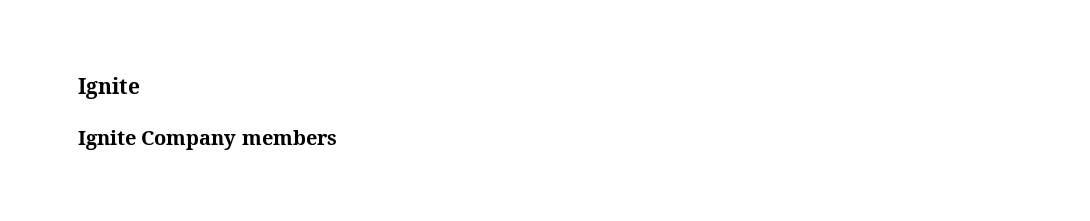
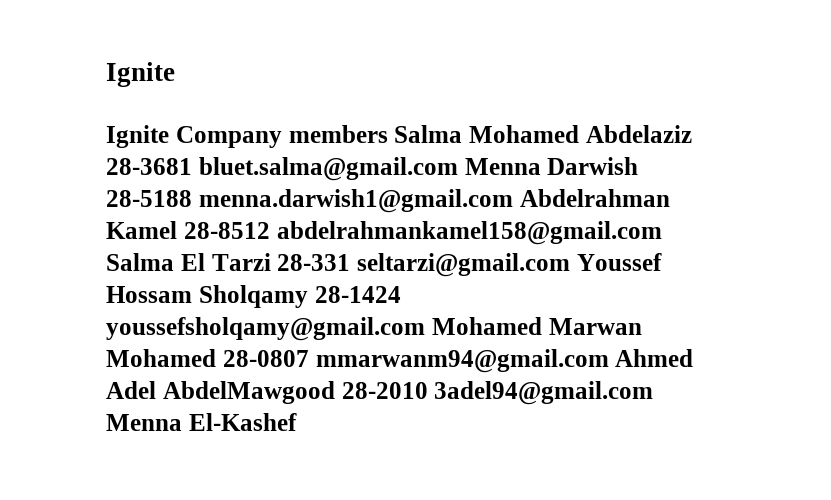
(337, 137) none -> [394,125,692,143] [106,157,639,181] [106,189,670,213] [106,221,662,245] [106,253,662,277] [106,285,401,308] [106,317,642,341] [106,349,694,373] [106,381,654,405] [106,413,297,431] Salma Mohamed Abdelaziz 28-3681 bluet.salma@gmail.com Menna Darwish 28-5188 menna.darwish1@gmail.com Abdelrahman Kamel 28-8512 abdelrahmankamel158@gmail.com Salma El Tarzi 28-331 seltarzi@gmail.com Youssef Hossam Sholqamy 28-1424 youssefsholqamy@gmail.com Mohamed Marwan Mohamed 28-0807 mmarwanm94@gmail.com Ahmed Adel AbdelMawgood 28-2010 3adel94@gmail.com Menna El-Kashef

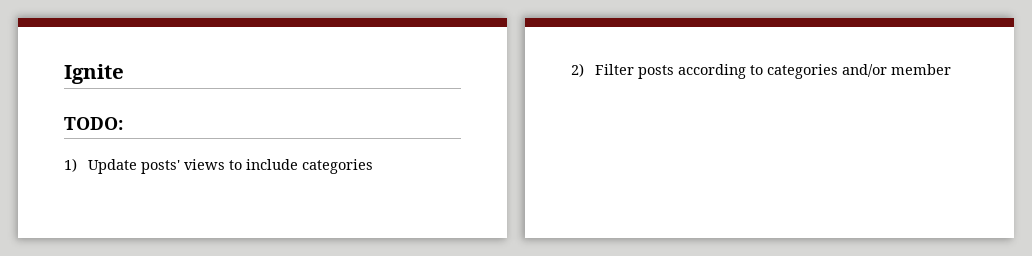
[106,125,692,148] [106,157,639,181] [106,189,670,213] [106,221,662,245] [106,253,662,277] [106,285,401,308] [106,317,642,341] [106,349,694,373] [106,381,654,405] [106,413,297,431] Ignite Company members Salma Mohamed Abdelaziz 28-3681 bluet.salma@gmail.com Menna Darwish 28-5188 menna.darwish1@gmail.com Abdelrahman Kamel 28-8512 abdelrahmankamel158@gmail.com Salma El Tarzi 28-331 seltarzi@gmail.com Youssef Hossam Sholqamy 28-1424 youssefsholqamy@gmail.com Mohamed Marwan Mohamed 28-0807 mmarwanm94@gmail.com Ahmed Adel AbdelMawgood 28-2010 3adel94@gmail.com Menna El-Kashef -> [64,117,123,130] [64,158,374,174] [571,63,952,79] TODO: // 1) Update posts' views to include categories // 2) Filter posts according to categories and/or member

